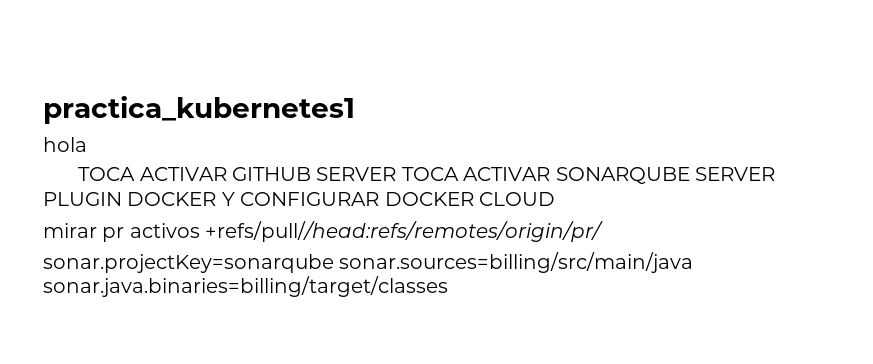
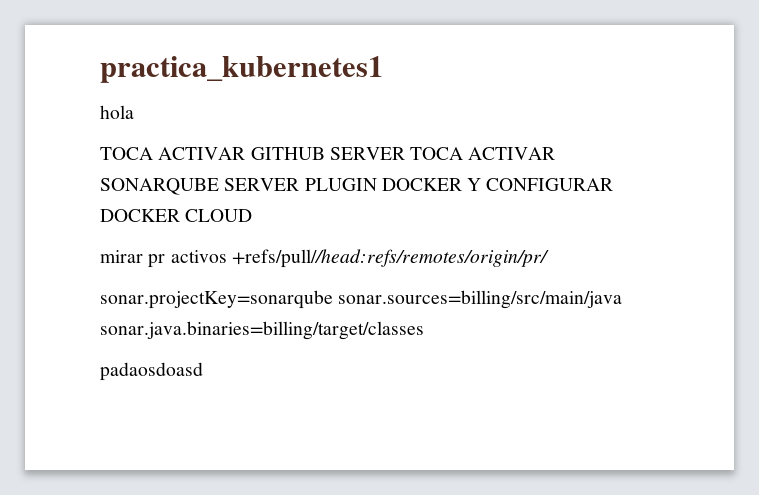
(448, 286) none -> [100,362,203,381] // padaosdoasd

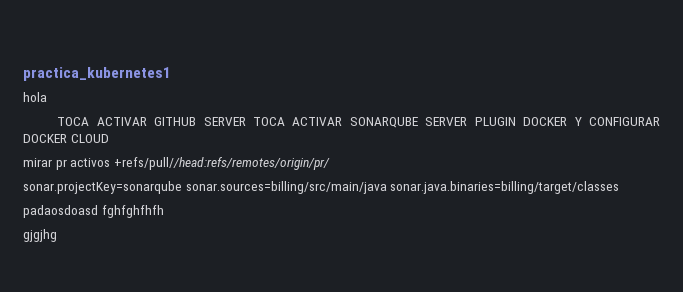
(203, 371) none -> [101,205,164,218] [23,229,57,242] fghfghfhfh // gjgjhg

